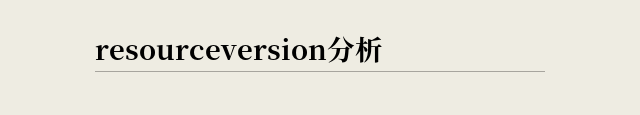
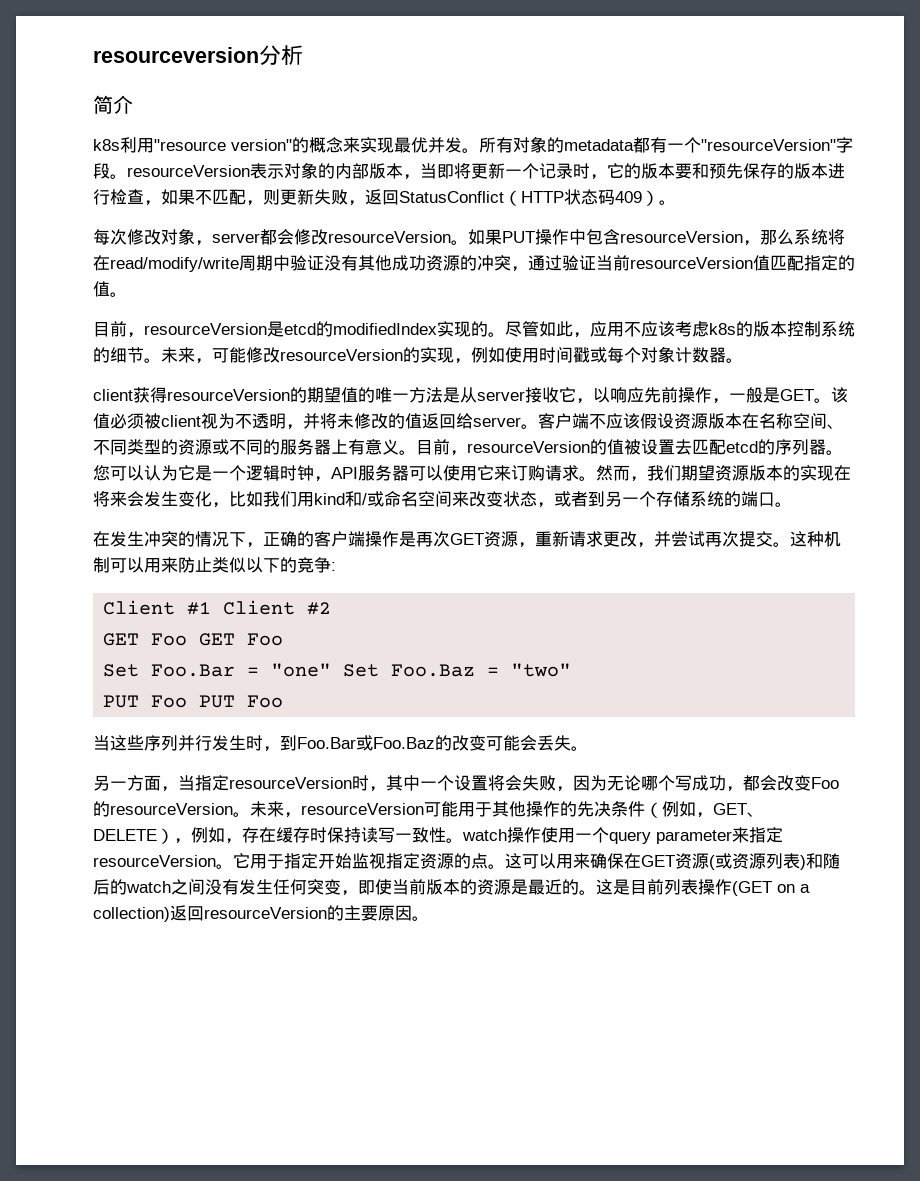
(383, 49) none -> [93,95,133,114] [93,136,853,153] [93,162,845,180] [93,189,676,206] [93,228,845,246] [93,255,855,272] [93,281,127,297] [93,321,855,338] [93,346,743,364] [93,387,848,404] [93,413,844,430] [93,439,843,456] [93,465,851,482] [93,491,792,508] [93,531,841,548] [93,557,336,573] [103,600,332,615] [103,633,284,646] [103,663,572,677] [103,695,284,708] [93,735,588,752] [93,775,839,792] [93,801,764,818] [93,827,783,844] [93,853,840,870] [93,879,810,896] [93,905,429,922] // 简介 // k8s利用"resource version"的概念来实现最优并发。所有对象的metadata都有一个"resourceVersion"字段。resourceVersion表示对象的内部版本，当即将更新一个记录时，它的版本要和预先保存的版本进行检查，如果不匹配，则更新失败，返回StatusConflict（HTTP状态码409）。 // 每次修改对象，server都会修改resourceVersion。如果PUT操作中包含resourceVersion，那么系统将在read/modify/write周期中验证没有其他成功资源的冲突，通过验证当前resourceVersion值匹配指定的值。 // 目前，resourceVersion是etcd的modifiedIndex实现的。尽管如此，应用不应该考虑k8s的版本控制系统的细节。未来，可能修改resourceVersion的实现，例如使用时间戳或每个对象计数器。 // client获得resourceVersion的期望值的唯一方法是从server接收它，以响应先前操作，一般是GET。该值必须被client视为不透明，并将未修改的值返回给server。客户端不应该假设资源版本在名称空间、不同类型的资源或不同的服务器上有意义。目前，resourceVersion的值被设置去匹配etcd的序列器。您可以认为它是一个逻辑时钟，API服务器可以使用它来订购请求。然而，我们期望资源版本的实现在将来会发生变化，比如我们用kind和/或命名空间来改变状态，或者到另一个存储系统的端口。 // 在发生冲突的情况下，正确的客户端操作是再次GET资源，重新请求更改，并尝试再次提交。这种机制可以用来防止类似以下的竞争: // Client #1 Client #2 // GET Foo GET Foo // Set Foo.Bar = "one" Set Foo.Baz = "two" // PUT Foo PUT Foo // 当这些序列并行发生时，到Foo.Bar或Foo.Baz的改变可能会丢失。 // 另一方面，当指定resourceVersion时，其中一个设置将会失败，因为无论哪个写成功，都会改变Foo的resourceVersion。未来，resourceVersion可能用于其他操作的先决条件（例如，GET、DELETE），例如，存在缓存时保持读写一致性。watch操作使用一个query parameter来指定resourceVersion。它用于指定开始监视指定资源的点。这可以用来确保在GET资源(或资源列表)和随后的watch之间没有发生任何突变，即使当前版本的资源是最近的。这是目前列表操作(GET on a collection)返回resourceVersion的主要原因。

